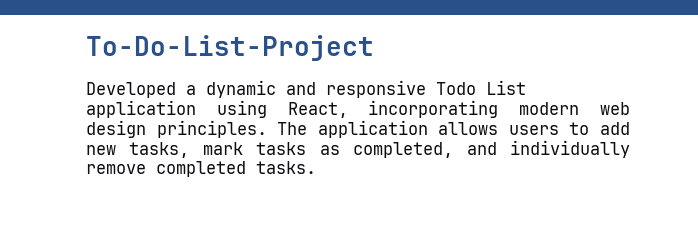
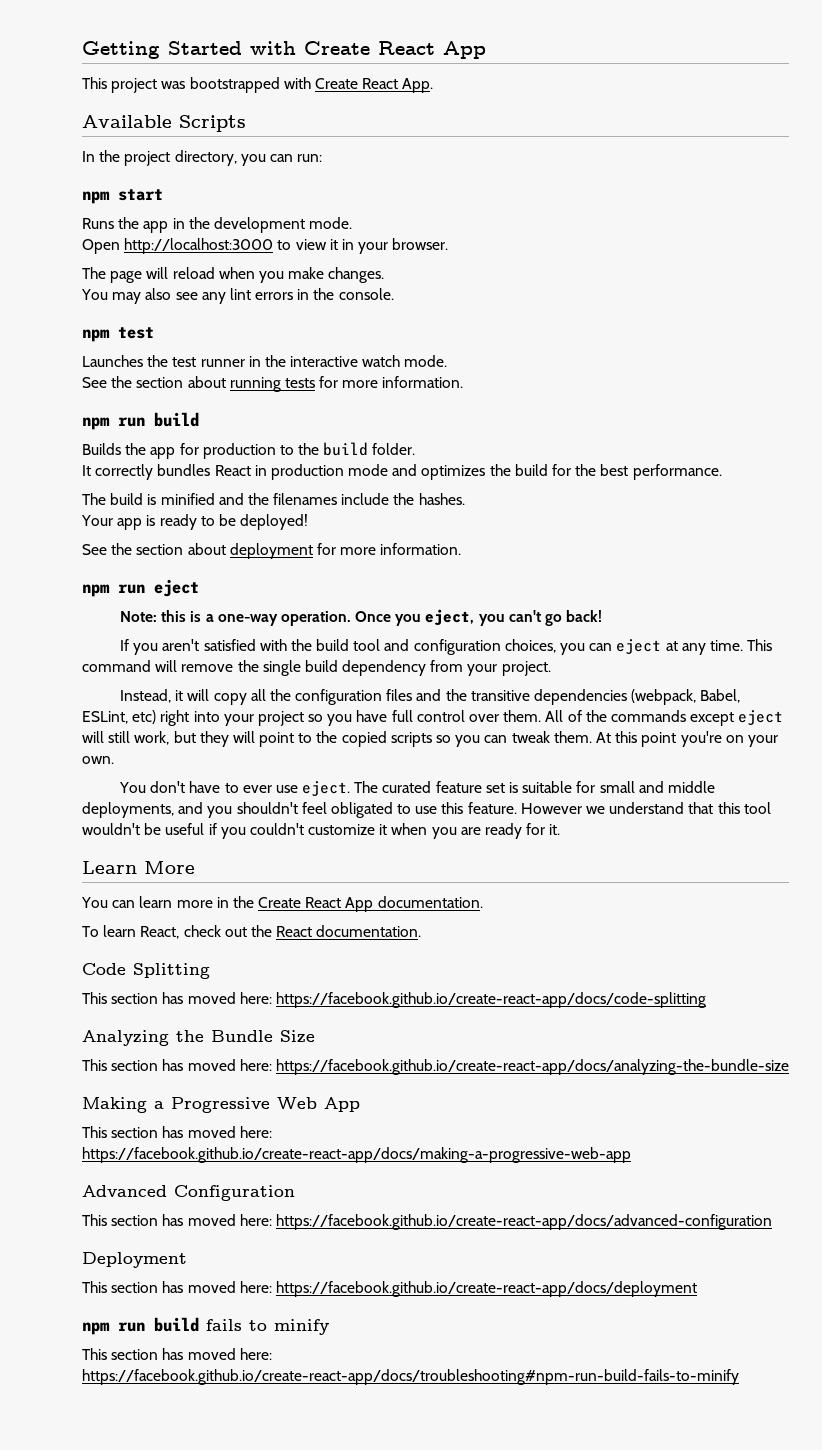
[86,35,374,61] [86,80,526,98] [86,100,630,118] [86,120,630,138] [86,140,630,158] [86,161,316,177] To-Do-List-Project // Developed a dynamic and responsive Todo List application using React, incorporating modern web design principles. The application allows users to add new tasks, mark tasks as completed, and individually remove completed tasks. -> [82,41,486,59] [82,77,434,93] [82,115,246,132] [82,150,323,166] [82,189,163,204] [82,217,353,233] [82,238,449,254] [82,267,385,283] [81,288,394,304] [82,327,154,342] [82,355,448,367] [82,376,464,392] [82,412,199,430] [82,442,416,459] [82,464,722,480] [82,493,465,505] [81,514,309,530] [82,543,462,559] [82,579,199,597] [120,609,603,626] [120,639,773,655] [82,660,551,676] [120,689,741,705] [82,710,784,726] [82,731,778,747] [82,756,114,764] [119,781,715,796] [82,802,771,818] [82,823,561,839] [82,861,195,874] [81,896,483,912] [82,925,422,939] [82,963,210,979] [82,992,706,1008] [82,1030,315,1046] [82,1059,789,1075] [82,1097,360,1113] [82,1126,272,1138] [82,1147,631,1163] [82,1185,295,1201] [82,1214,772,1230] [82,1252,187,1268] [82,1281,697,1297] [82,1317,329,1335] [82,1348,272,1360] [82,1369,739,1385] Getting Started with Create React App // This project was bootstrapped with Create React App. // Available Scripts // In the project directory, you can run: // npm start // Runs the app in the development mode. // Open http://localhost:3000 to view it in your browser. // The page will reload when you make changes. // You may also see any lint errors in the console. // npm test // Launches the test runner in the interactive watch mode. // See the section about running tests for more information. // npm run build // Builds the app for production to the build folder. // It correctly bundles React in production mode and optimizes the build for the best performance. // The build is minified and the filenames include the hashes. // Your app is ready to be deployed! // See the section about deployment for more information. // npm run eject // Note: this is a one-way operation. Once you eject, you can't go back! // If you aren't satisfied with the build tool and configuration choices, you can eject at any time. This command will remove the single build dependency from your project. // Instead, it will copy all the configuration files and the transitive dependencies (webpack, Babel, ESLint, etc) right into your project so you have full control over them. All of the commands except eject will still work, but they will point to the copied scripts so you can tweak them. At this point you're on your own. // You don't have to ever use eject. The curated feature set is suitable for small and middle deployments, and you shouldn't feel obligated to use this feature. However we understand that this tool wouldn't be useful if you couldn't customize it when you are ready for it. // Learn More // You can learn more in the Create React App documentation. // To learn React, check out the React documentation. // Code Splitting // This section has moved here: https://facebook.github.io/create-react-app/docs/code-splitting // Analyzing the Bundle Size // This section has moved here: https://facebook.github.io/create-react-app/docs/analyzing-the-bundle-size // Making a Progressive Web App // This section has moved here: https://facebook.github.io/create-react-app/docs/making-a-progressive-web-app // Advanced Configuration // This section has moved here: https://facebook.github.io/create-react-app/docs/advanced-configuration // Deployment // This section has moved here: https://facebook.github.io/create-react-app/docs/deployment // npm run build fails to minify // This section has moved here: https://facebook.github.io/create-react-app/docs/troubleshooting#npm-run-build-fails-to-minify

